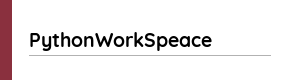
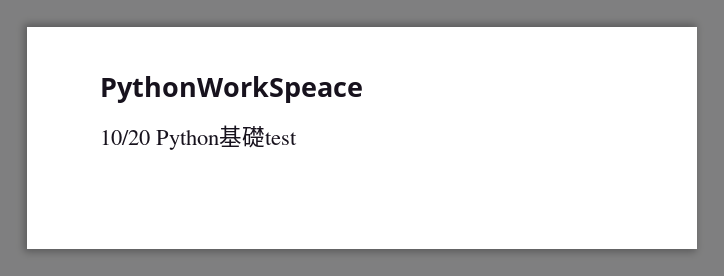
(212, 41) none -> [100,125,298,150] // 10/20 Python基礎test

